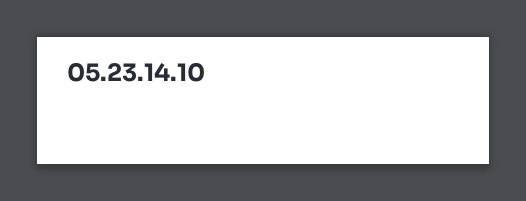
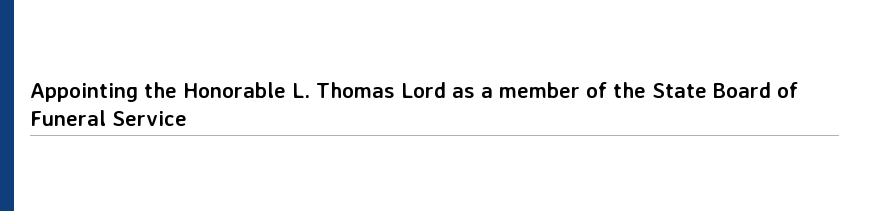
[67,62,205,82] 05.23.14.10 -> [30,82,798,102] [30,110,187,126] Appointing the Honorable L. Thomas Lord as a member of the State Board of Funeral Service

